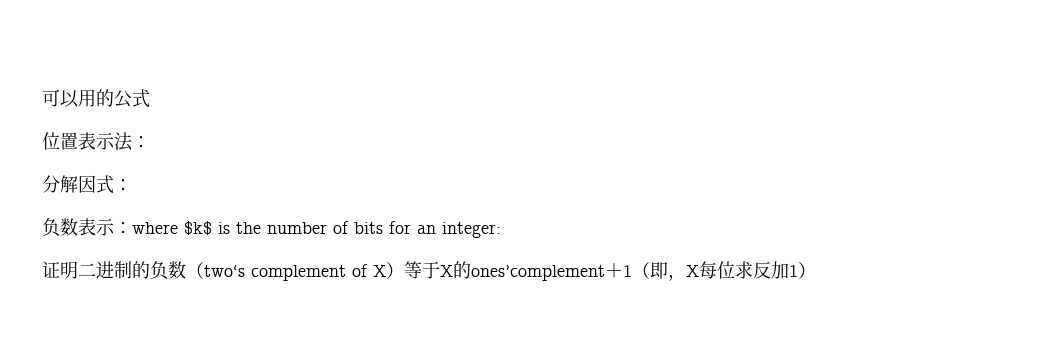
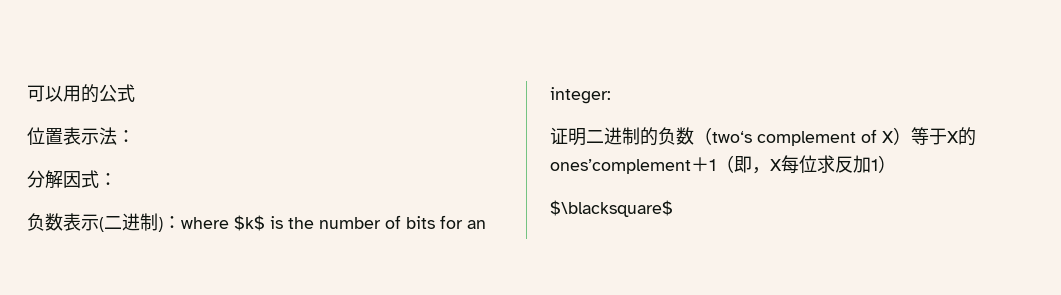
(115, 227) none -> [99,213,163,232] (二进制)
(816, 270) none -> [550,200,673,217] // $\blacksquare$

